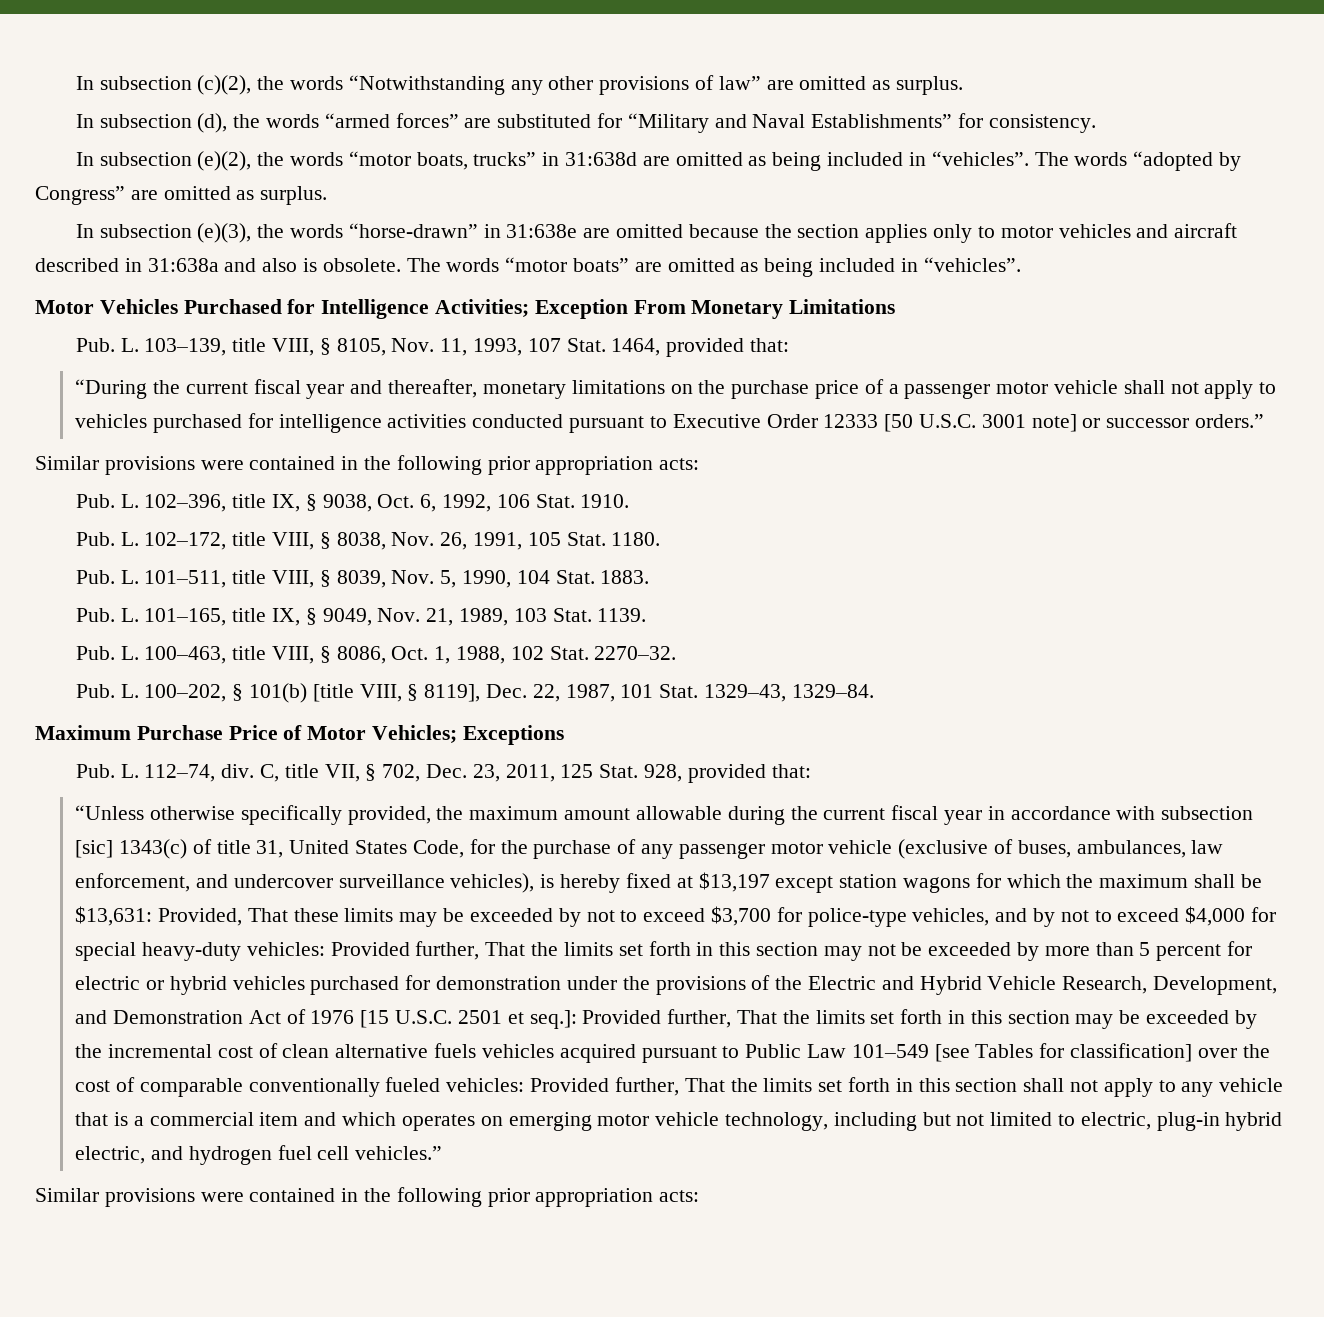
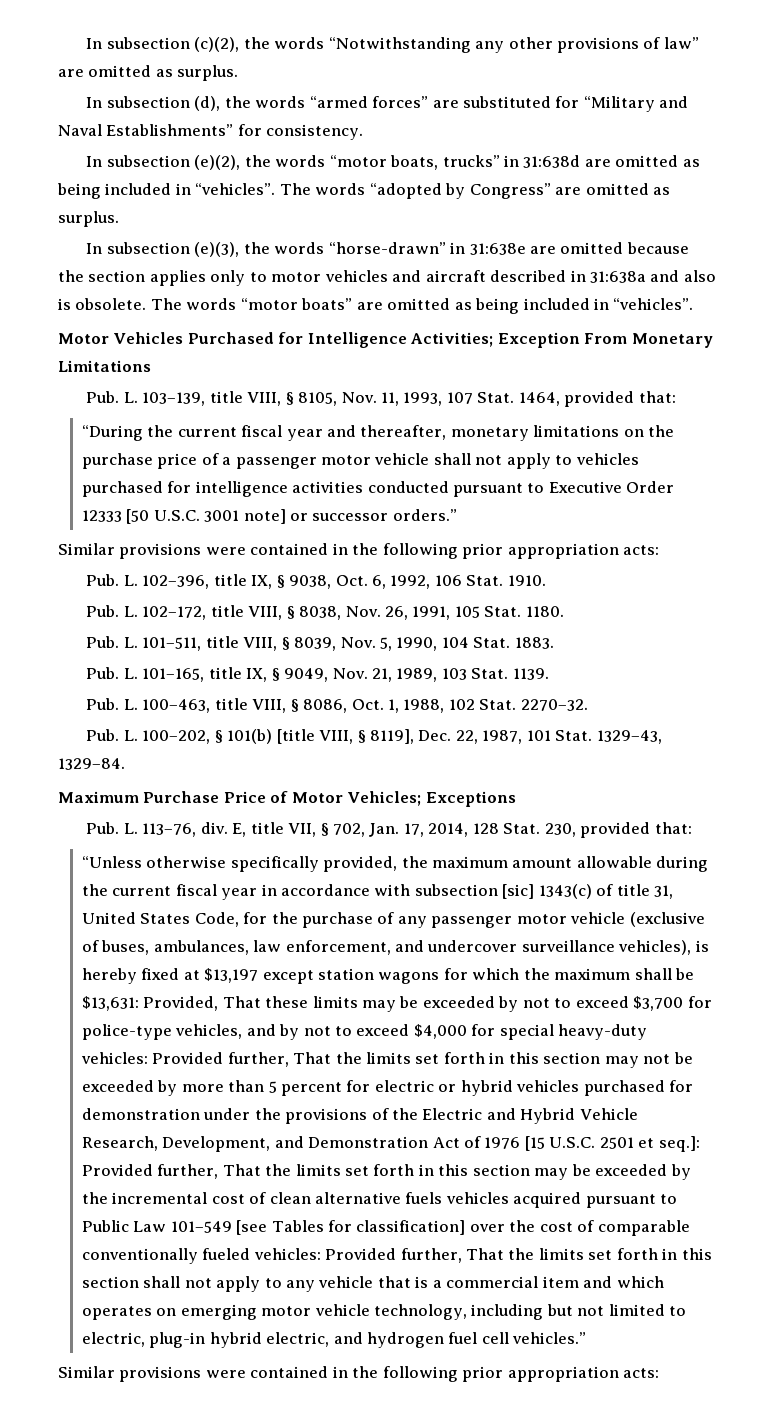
[144,764,280,782] 112–74, div. C, -> [142,822,247,837] 113–76, div. E,
[426,764,683,782] Dec. 23, 2011, 125 Stat. 928, -> [369,823,576,837] Jan. 17, 2014, 128 Stat. 230,

